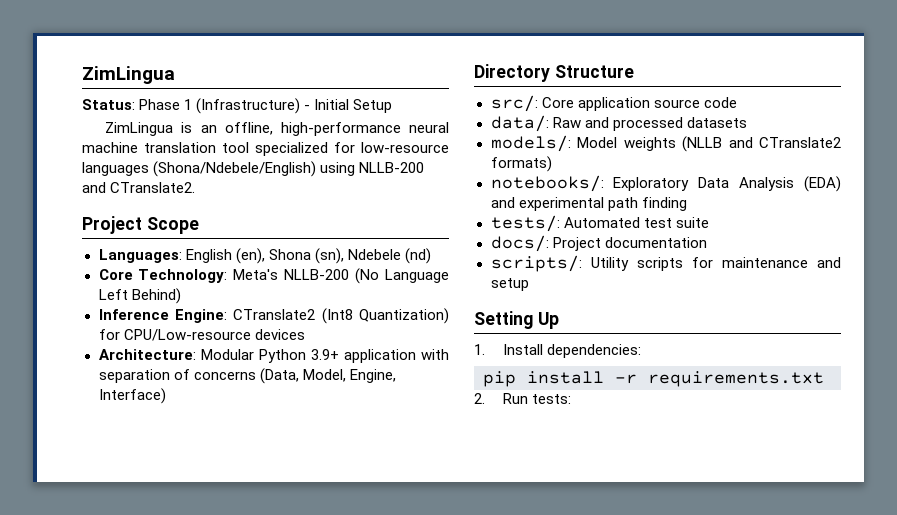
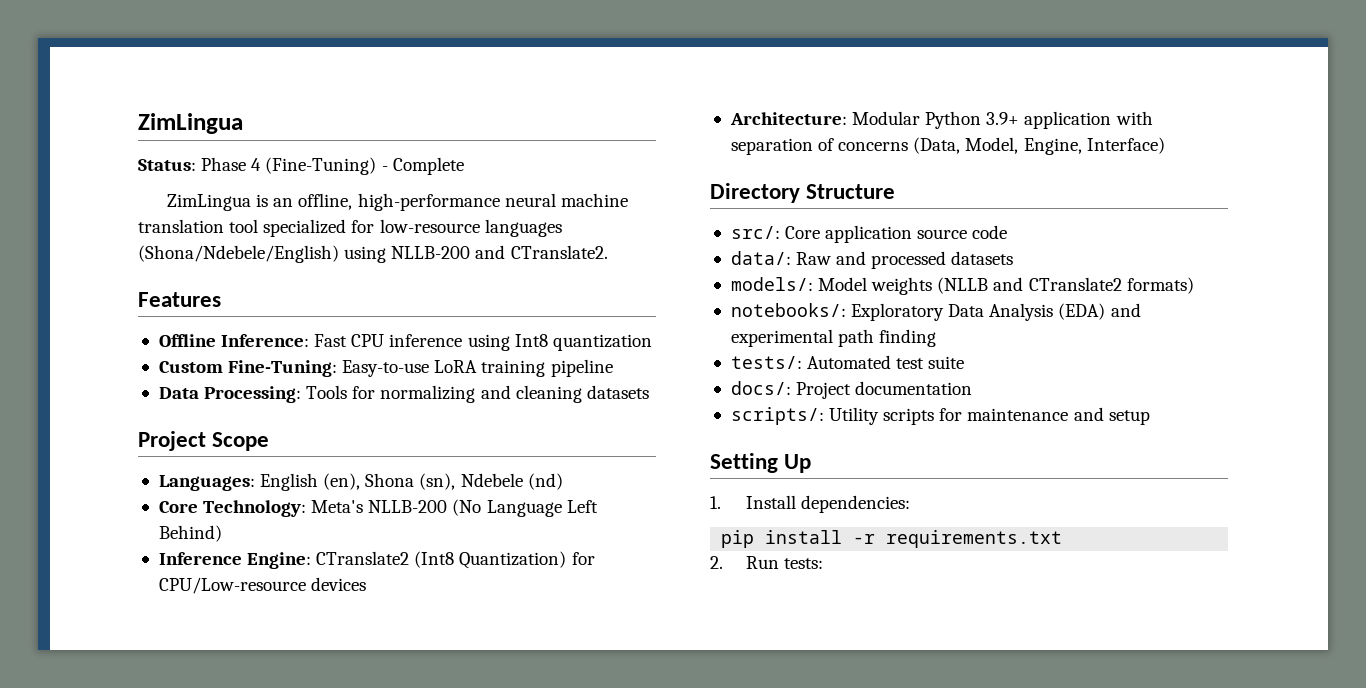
[184,98,393,114] 1 (Infrastructure) - Initial Setup -> [251,157,464,175] 4 (Fine-Tuning) - Complete
(196, 187) none -> [138,292,221,307] [158,334,652,351] [158,359,613,377] [158,385,649,403] // Features // Offline Inference: Fast CPU inference using Int8 quantization // Custom Fine-Tuning: Easy-to-use LoRA training pipeline // Data Processing: Tools for normalizing and cleaning datasets

